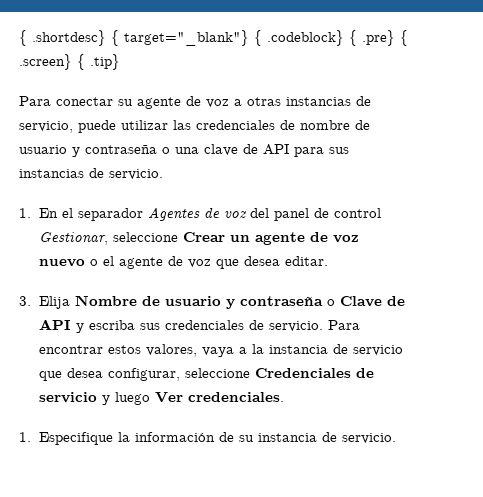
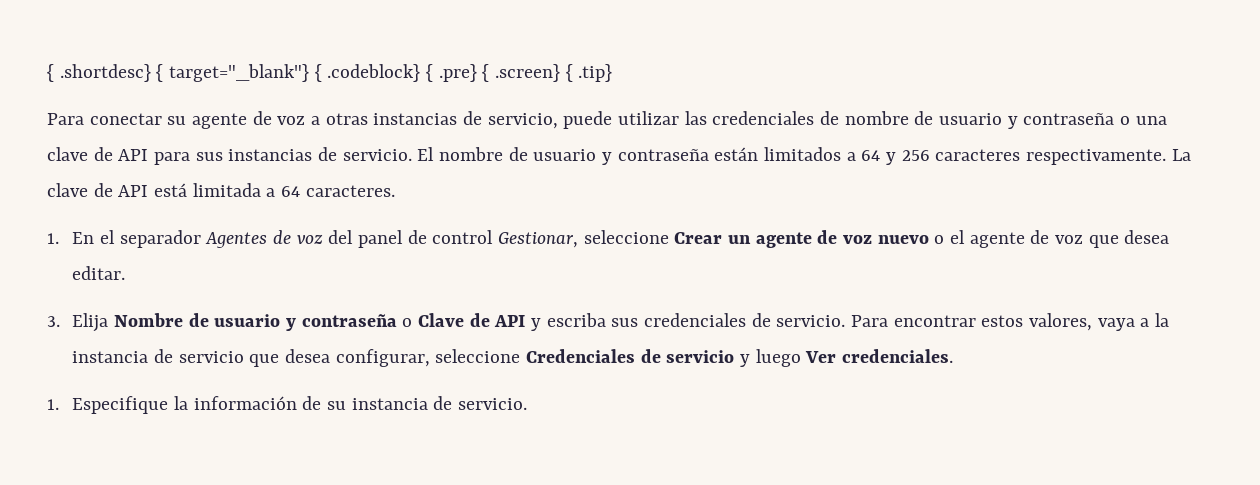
(163, 174) none -> [417,147,1191,165] [47,183,395,197] El nombre de usuario y contraseña están limitados a 64 y 256 caracteres respectivamente. La clave de API está limitada a 64 caracteres.

